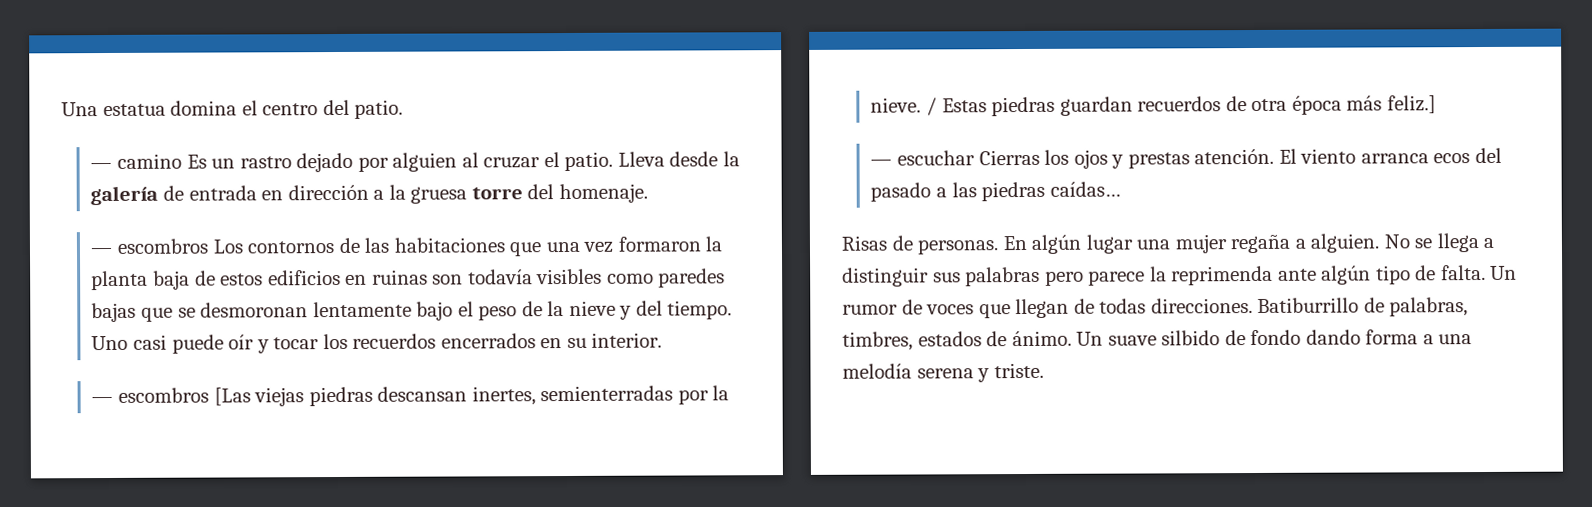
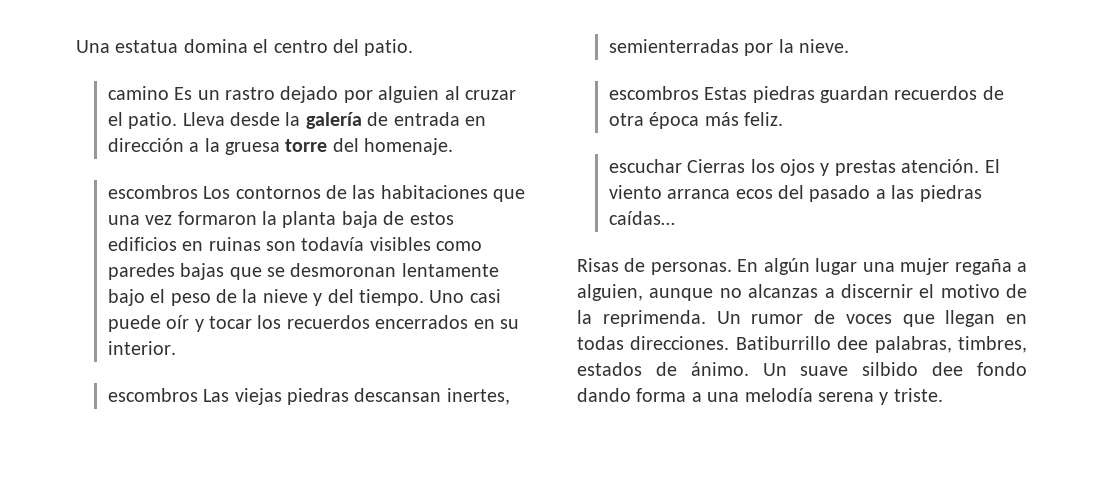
[90,162,113,170] — -> (414, 47) none
[90,247,113,255] — -> (454, 146) none
[91,387,251,406] — escombros [Las -> [107,388,230,402] escombros Las
[926,97,938,116] / -> [608,86,699,100] // escombros
[1386,95,1436,114] [870,159,893,166] feliz.] // — -> [743,112,783,126] feliz. //
[1310,233,1495,253] [842,264,1486,287] alguien. No se llega a distinguir sus palabras pero parece la reprimenda ante algún tipo de falta. -> [577,284,1027,301] [577,310,706,327] alguien, aunque no alcanzas a discernir el motivo de la reprimenda.
[1073,298,1095,314] de -> [1006,314,1027,324] en
[1363,297,1385,313] de -> [837,336,869,350] dee
[1224,330,1246,346] de -> [932,362,964,376] dee

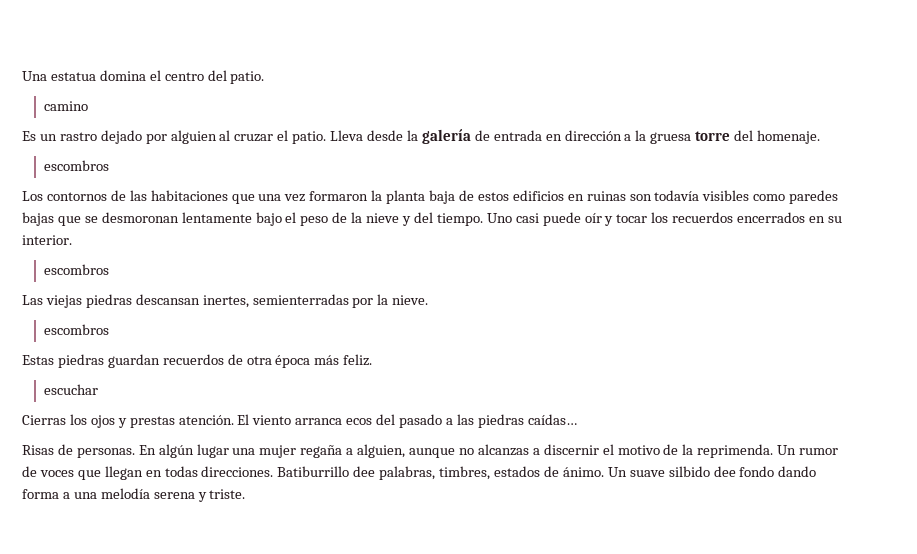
(169, 93) none -> (88, 106) //
(198, 192) none -> (109, 165) //
(198, 395) none -> (109, 269) //
(699, 93) none -> (109, 329) //
(682, 166) none -> (98, 389) //

